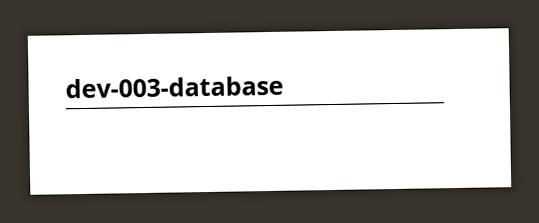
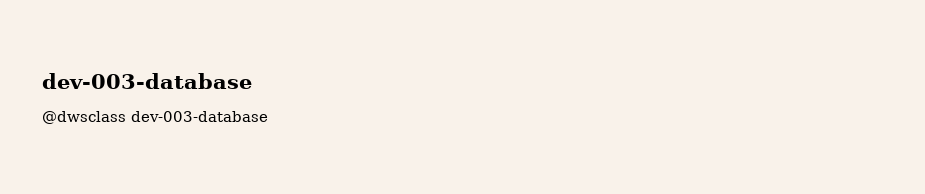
[65,75,284,99] dev-003-database -> [42,73,252,89] [42,111,268,124] dev-003-database // @dwsclass dev-003-database

